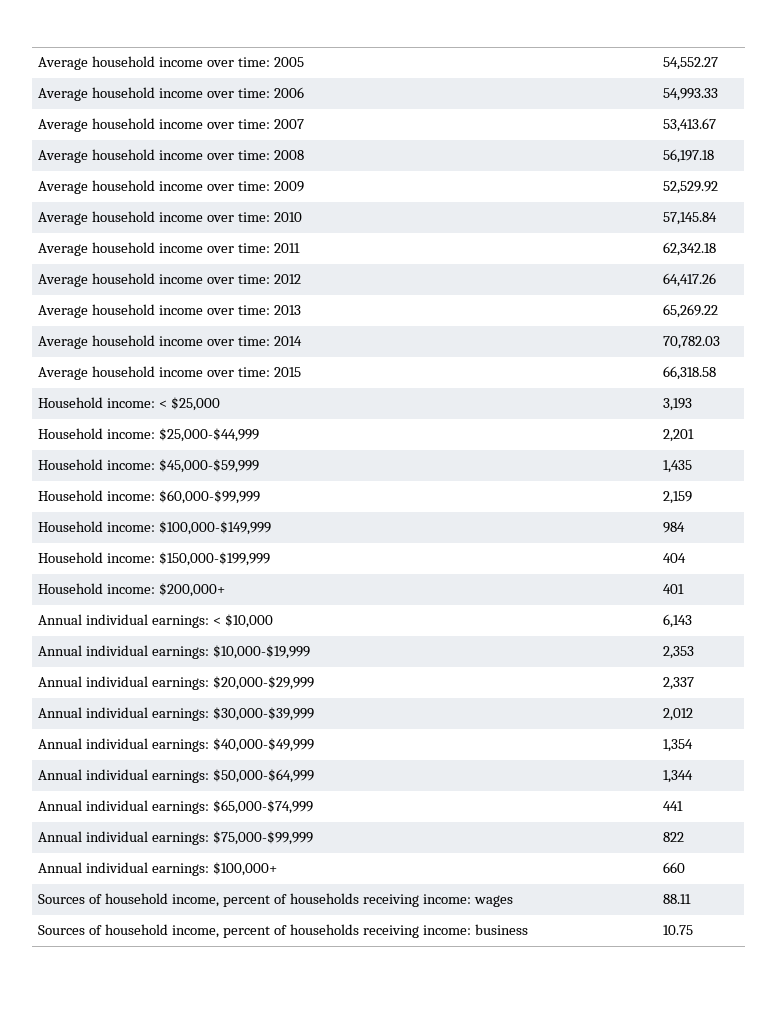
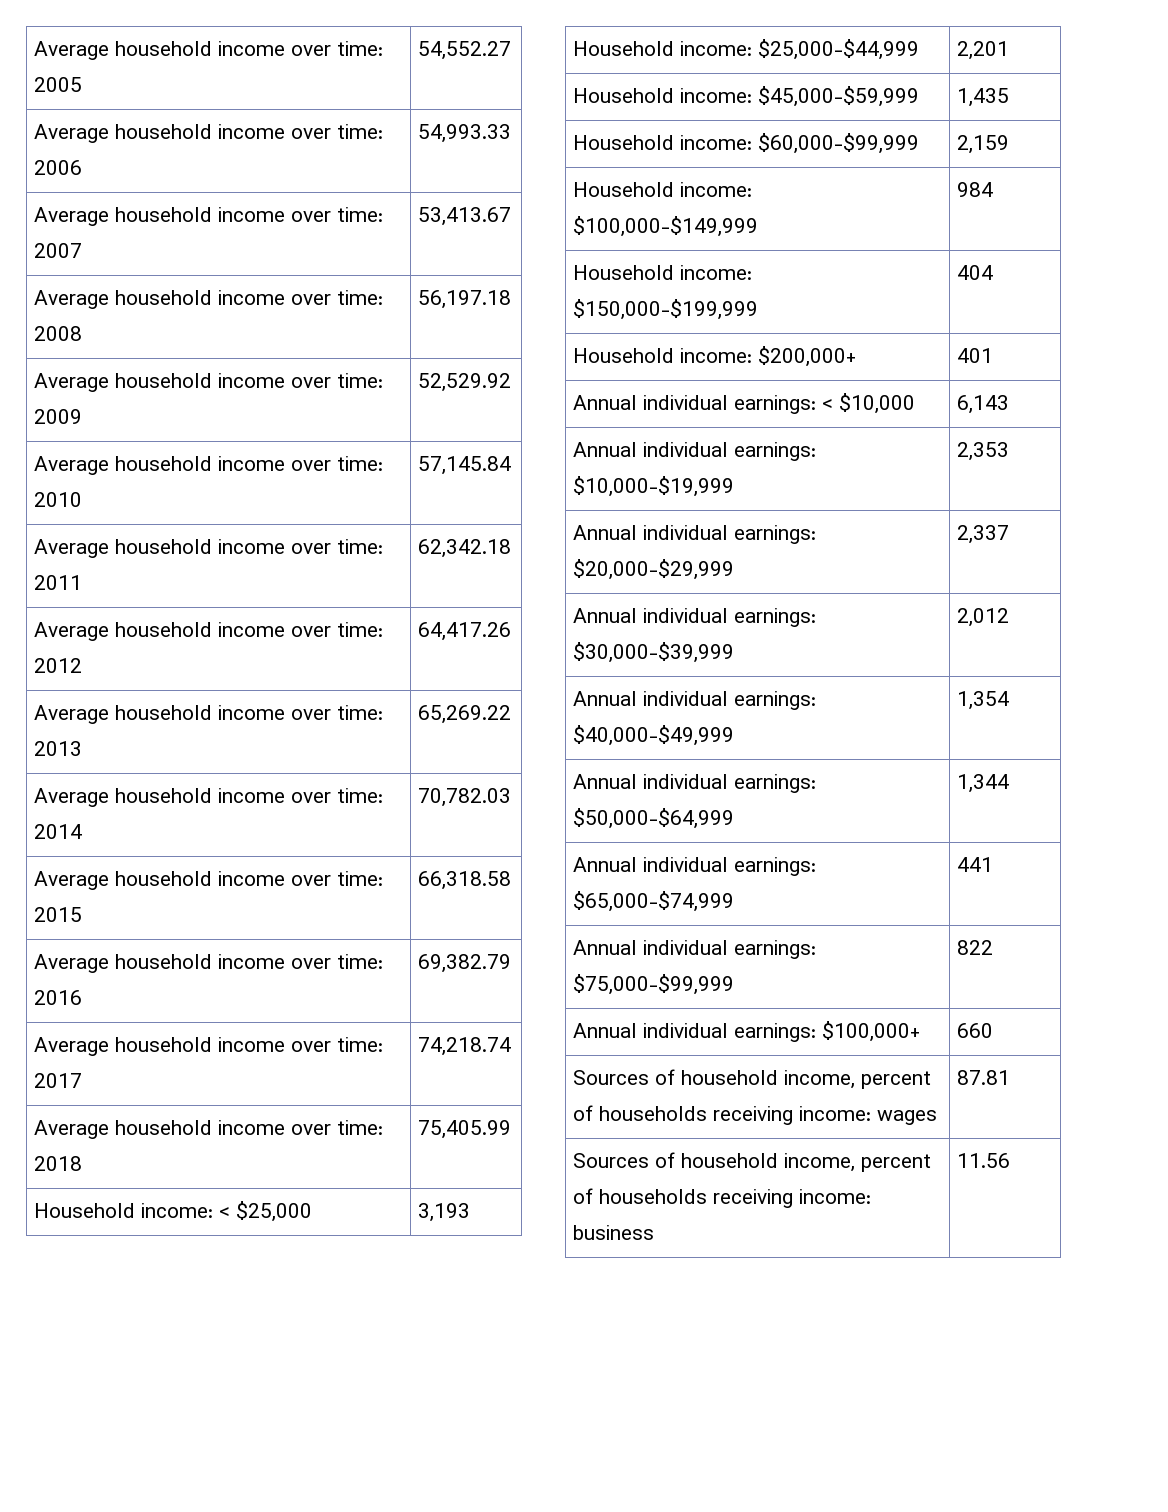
(717, 373) none -> [34,954,384,973] [34,990,83,1005] [418,954,512,973] [34,1037,384,1056] [34,1073,83,1088] [418,1037,512,1056] [34,1120,384,1139] [34,1156,83,1171] [418,1120,512,1139] // Average household income over time: 2016 | 69,382.79 // Average household income over time: 2017 | 74,218.74 // Average household income over time: 2018 | 75,405.99
[663,894,692,904] 88.11 -> [957,1070,1011,1085] 87.81
[663,925,694,935] 10.75 -> [957,1153,1011,1168] 11.56

